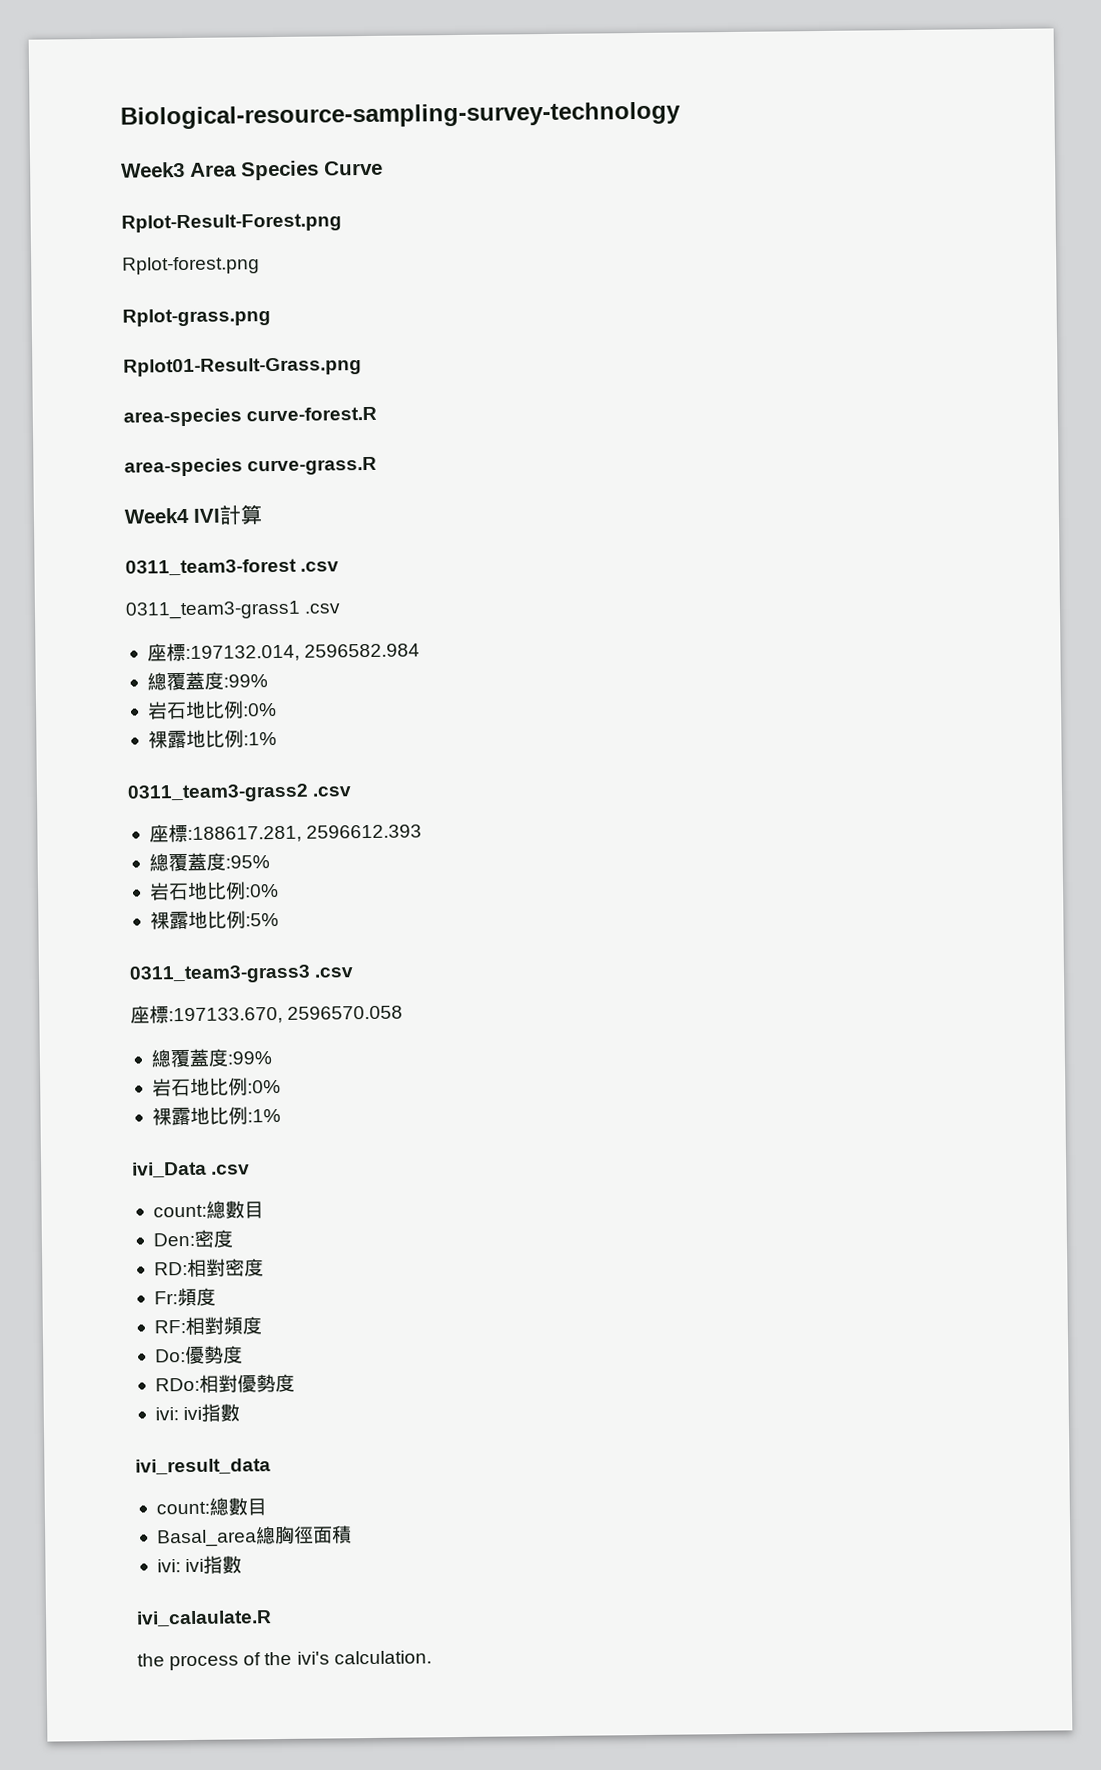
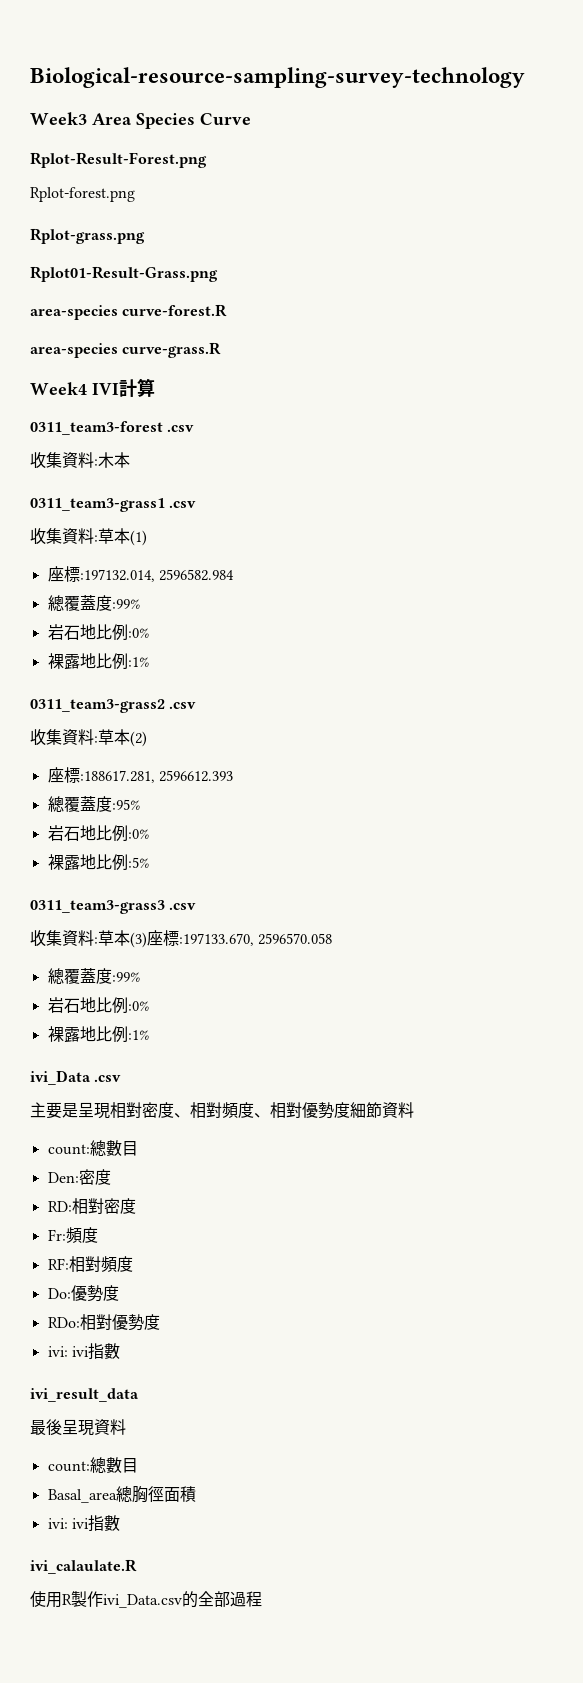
[125,600,341,620] 0311_team3-grass1 .csv -> [30,452,130,469] [30,498,197,512] [30,528,147,546] 收集資料:木本 // 0311_team3-grass1 .csv // 收集資料:草本(1)
(353, 791) none -> [30,729,147,747] // 收集資料:草本(2)
(355, 972) none -> [30,930,147,948] 收集資料:草本(3)
(251, 1169) none -> [30,1102,414,1119] // 主要是呈現相對密度、相對頻度、相對優勢度細節資料
(271, 1466) none -> [30,1419,126,1436] // 最後呈現資料
[137,1650,432,1671] the process of the ivi's calculation. -> [30,1591,262,1608] 使用R製作ivi_Data.csv的全部過程

